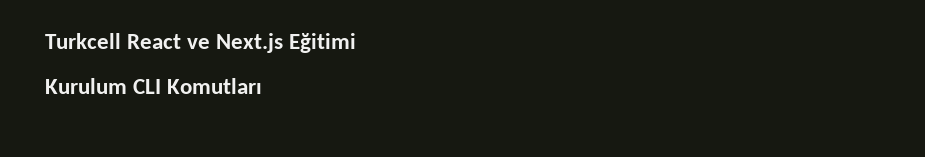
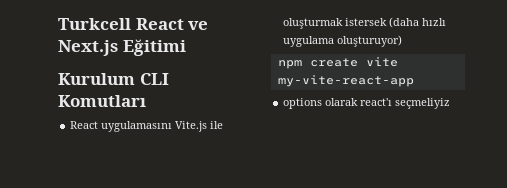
(263, 86) none -> [70,121,224,132] [283,17,447,29] [283,35,403,47] [277,57,398,69] [277,75,414,87] [283,98,451,109] // React uygulamasını Vite.js ile oluşturmak istersek (daha hızlı uygulama oluşturuyor) // npm create vite my-vite-react-app // options olarak react'ı seçmeliyiz

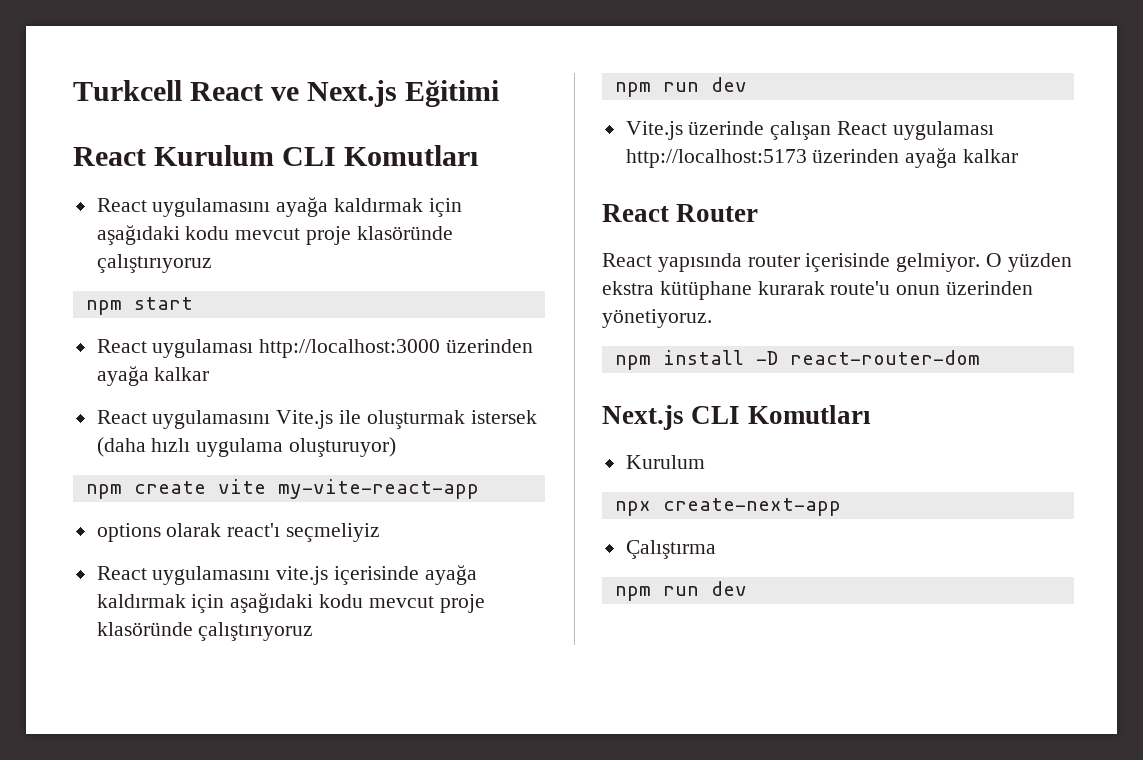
(186, 47) none -> [73,147,146,166] React
(146, 101) none -> [96,197,462,217] [96,225,453,245] [96,254,212,273] [85,297,193,315] [96,339,534,358] [96,366,210,386] // React uygulamasını ayağa kaldırmak için aşağıdaki kodu mevcut proje klasöründe çalıştırıyoruz // npm start // React uygulaması http://localhost:3000 üzerinden ayağa kalkar
(451, 103) none -> [96,565,477,585] [96,593,485,613] [96,622,314,641] [614,77,747,97] [625,121,994,140] [625,148,1019,168] [602,204,759,222] [602,253,1072,272] [602,281,1034,300] [602,309,712,328] [614,350,980,370] [602,405,871,430] [625,455,705,469] [614,498,841,516] [625,540,716,559] [614,581,747,601] // React uygulamasını vite.js içerisinde ayağa kaldırmak için aşağıdaki kodu mevcut proje klasöründe çalıştırıyoruz // npm run dev // Vite.js üzerinde çalışan React uygulaması http://localhost:5173 üzerinden ayağa kalkar // React Router // React yapısında router içerisinde gelmiyor. O yüzden ekstra kütüphane kurarak route'u onun üzerinden yönetiyoruz. // npm install -D react-router-dom // Next.js CLI Komutları // Kurulum // npx create-next-app // Çalıştırma // npm run dev

